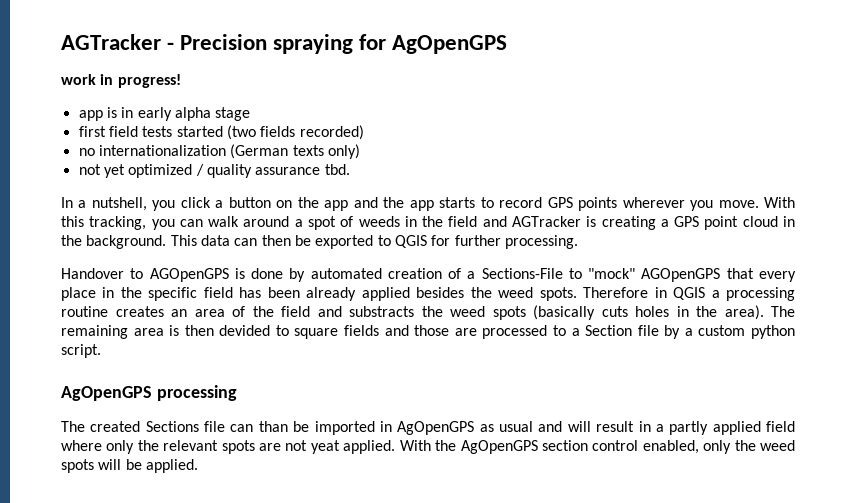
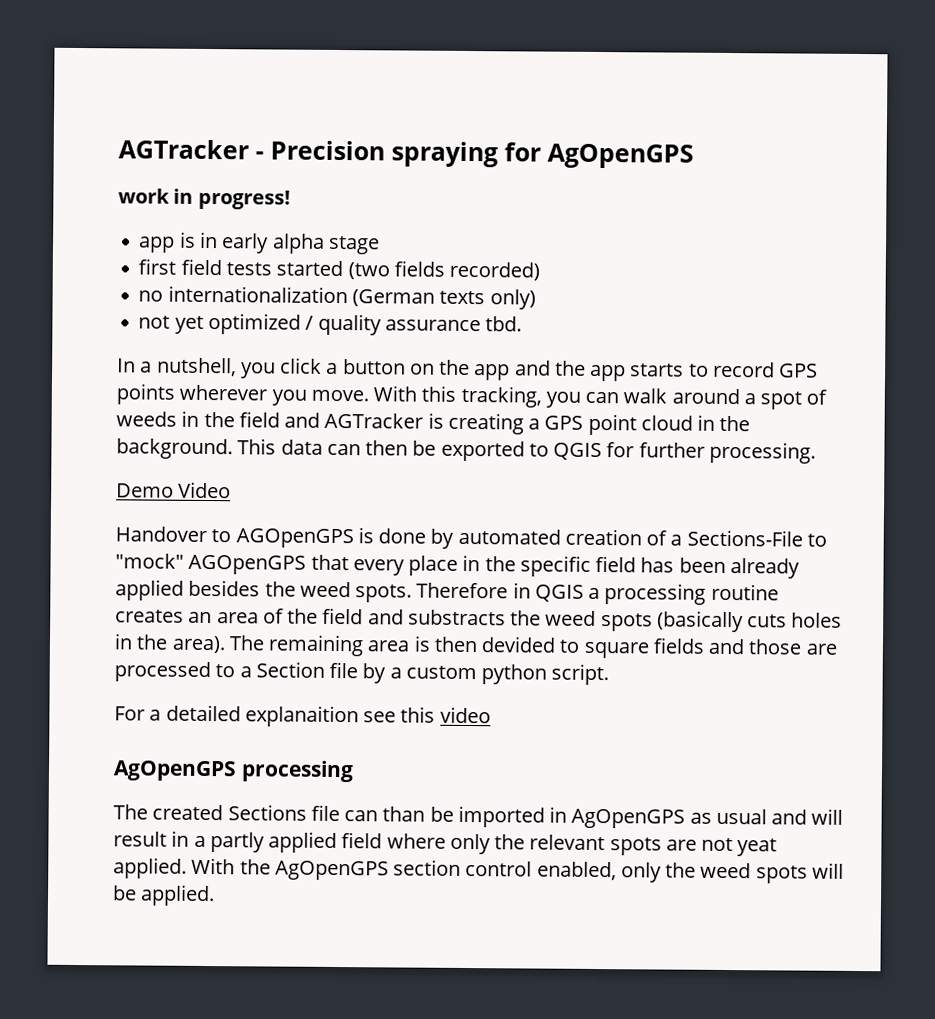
(578, 242) none -> [116,481,232,499] // Demo Video
(101, 351) none -> [114,704,491,728] // For a detailed explanaition see this video

